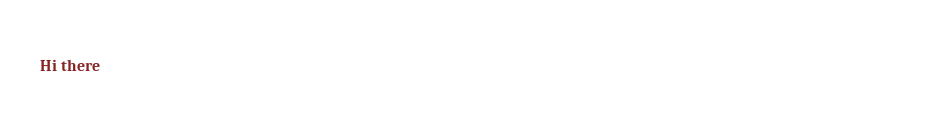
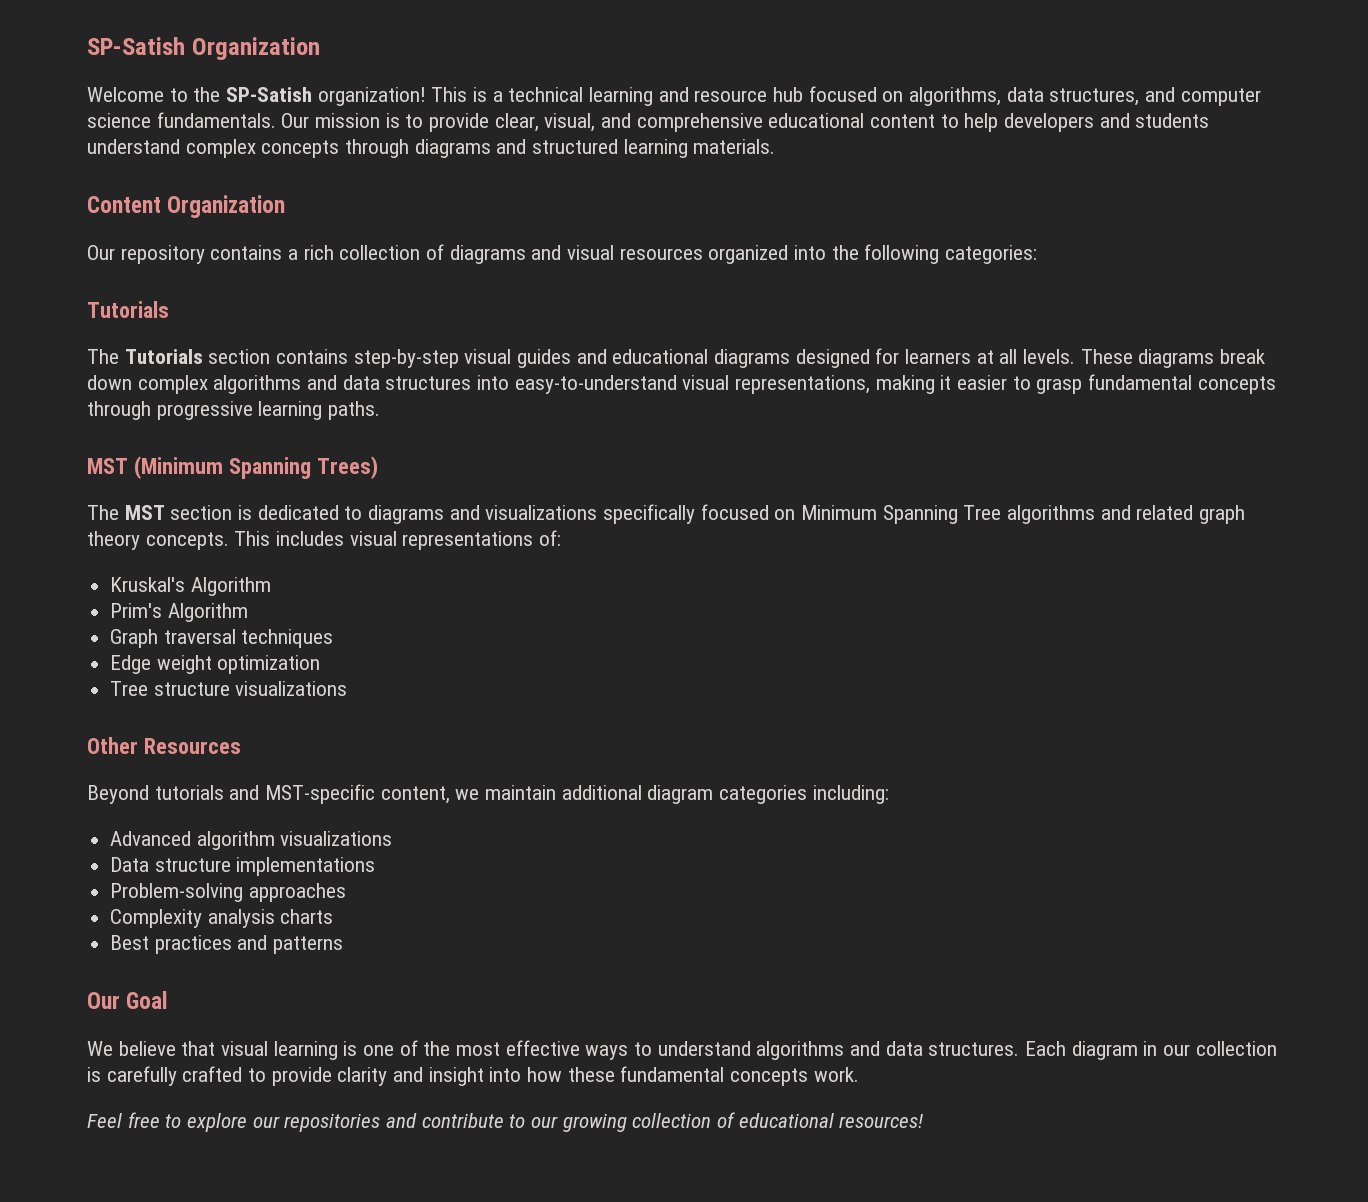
[40,59,101,71] Hi there -> [87,37,320,60] [87,86,1261,106] [87,112,1210,132] [87,139,776,158] [87,195,286,218] [87,244,1038,264] [87,301,169,318] [87,348,1266,368] [87,374,1276,394] [87,401,381,420] [87,456,378,479] [87,504,1246,524] [87,530,562,550] [110,577,271,596] [110,603,248,622] [110,629,334,648] [110,655,321,674] [110,681,348,696] [87,737,241,754] [87,784,889,804] [110,831,393,850] [110,857,376,876] [110,883,346,902] [110,909,334,928] [110,935,344,954] [87,991,169,1009] [87,1040,1277,1060] [87,1066,859,1086] [87,1112,924,1132] SP-Satish Organization // Welcome to the SP-Satish organization! This is a technical learning and resource hub focused on algorithms, data structures, and computer science fundamentals. Our mission is to provide clear, visual, and comprehensive educational content to help developers and students understand complex concepts through diagrams and structured learning materials. // Content Organization // Our repository contains a rich collection of diagrams and visual resources organized into the following categories: // Tutorials // The Tutorials section contains step-by-step visual guides and educational diagrams designed for learners at all levels. These diagrams break down complex algorithms and data structures into easy-to-understand visual representations, making it easier to grasp fundamental concepts through progressive learning paths. // MST (Minimum Spanning Trees) // The MST section is dedicated to diagrams and visualizations specifically focused on Minimum Spanning Tree algorithms and related graph theory concepts. This includes visual representations of: // Kruskal's Algorithm // Prim's Algorithm // Graph traversal techniques // Edge weight optimization // Tree structure visualizations // Other Resources // Beyond tutorials and MST-specific content, we maintain additional diagram categories including: // Advanced algorithm visualizations // Data structure implementations // Problem-solving approaches // Complexity analysis charts // Best practices and patterns // Our Goal // We believe that visual learning is one of the most effective ways to understand algorithms and data structures. Each diagram in our collection is carefully crafted to provide clarity and insight into how these fundamental concepts work. // Feel free to explore our repositories and contribute to our growing collection of educational resources!

